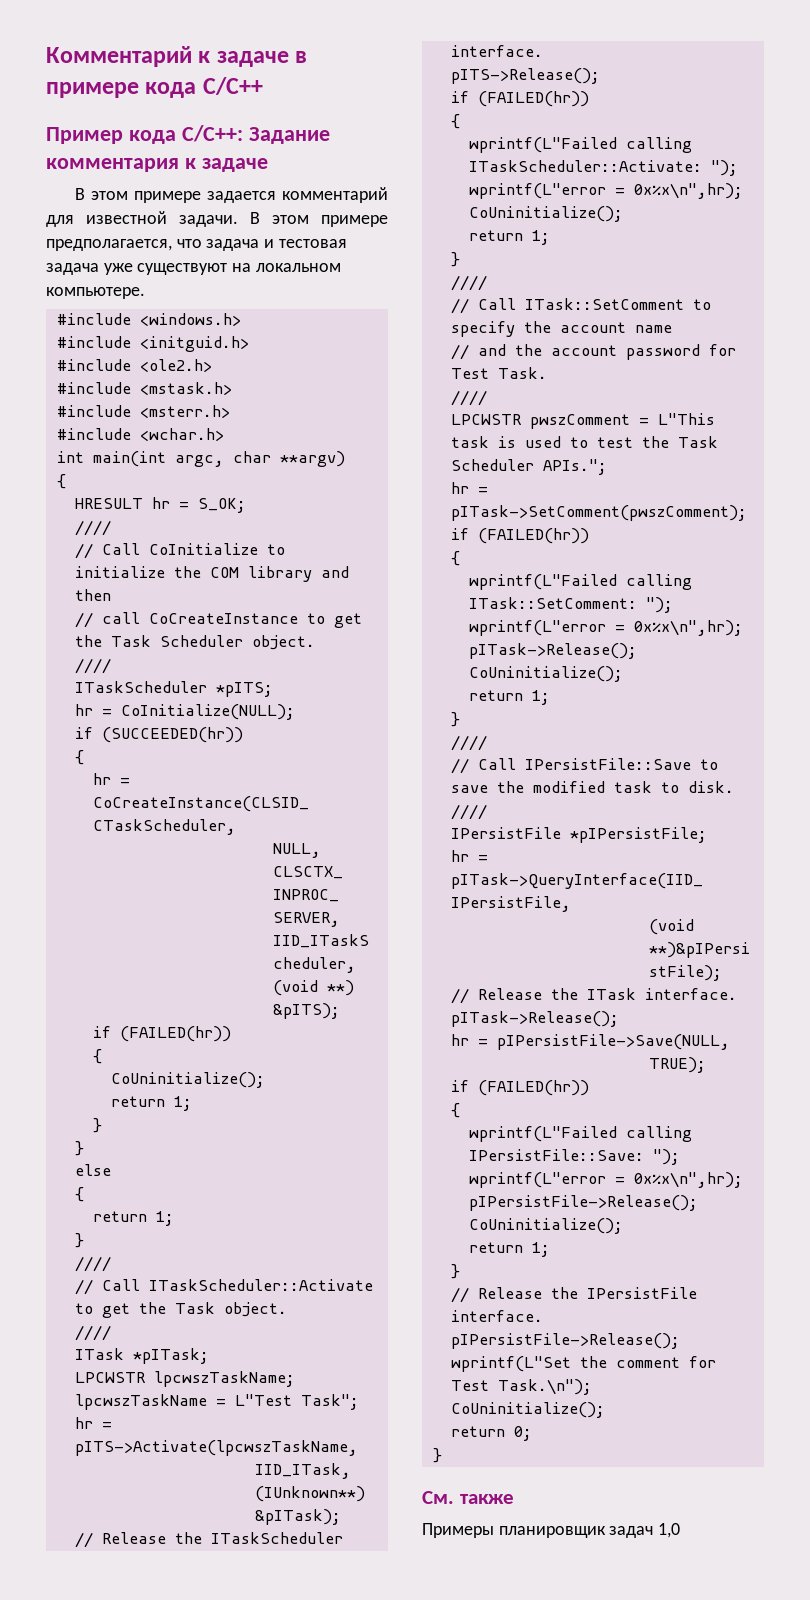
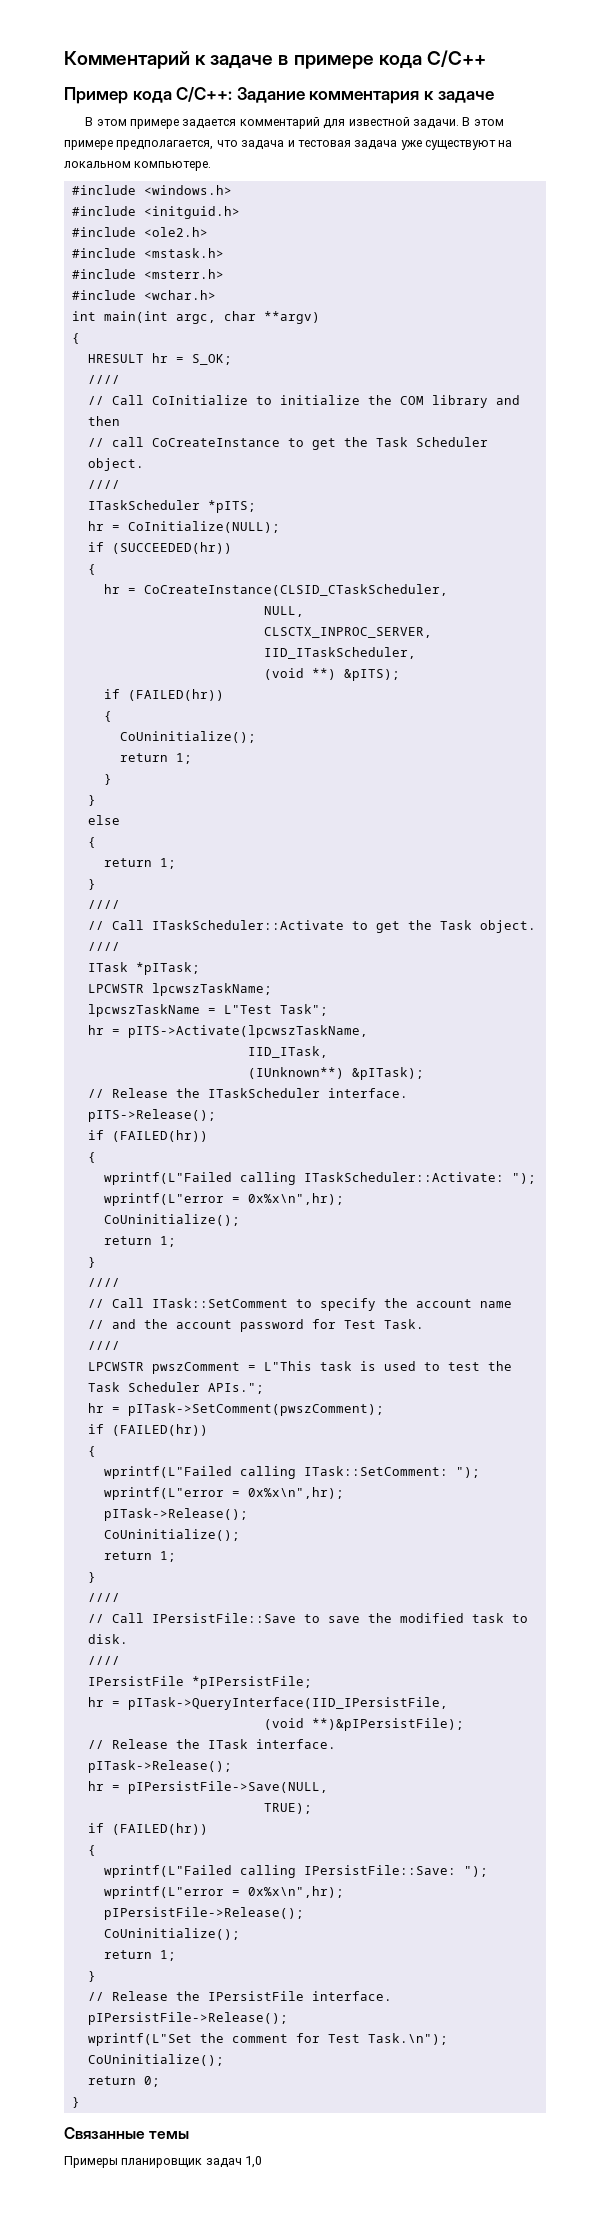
[422,1491,514,1504] См. также -> [64,2127,190,2139] Связанные темы

